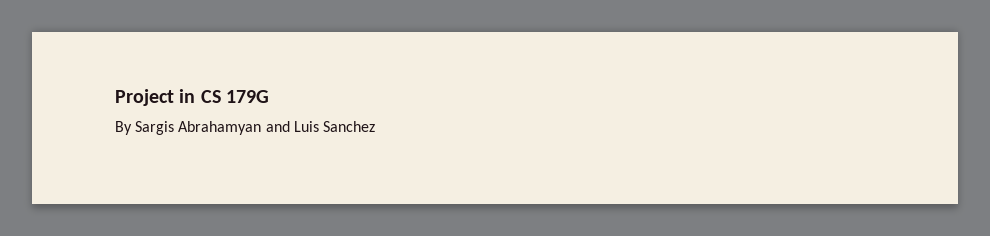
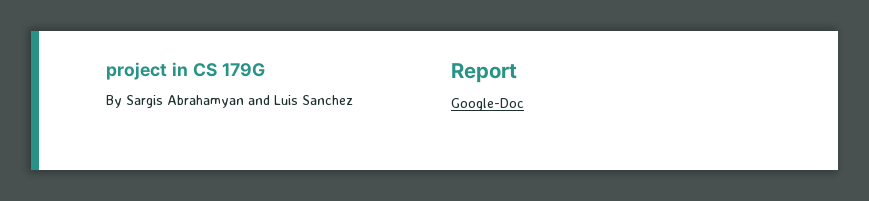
[115,89,174,106] Project -> [106,62,167,80] project
(375, 126) none -> [451,63,517,83] [451,98,524,111] // Report // Google-Doc

